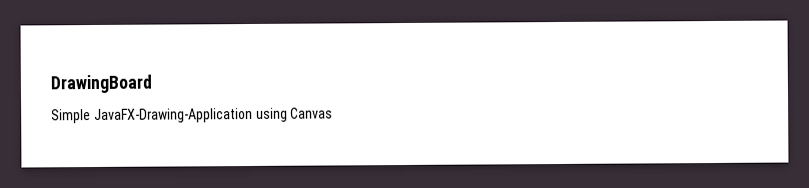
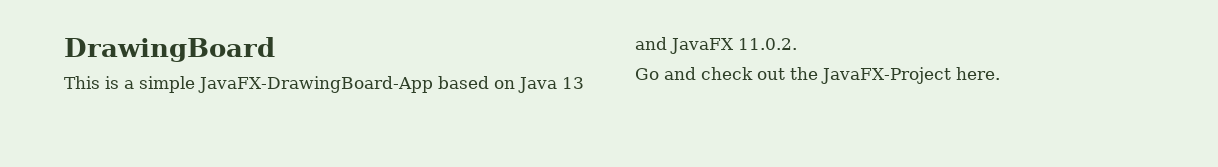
[51,107,334,124] Simple JavaFX-Drawing-Application using Canvas -> [64,76,584,93] [635,37,797,54] [635,67,1000,84] This is a simple JavaFX-DrawingBoard-App based on Java 13 and JavaFX 11.0.2. // Go and check out the JavaFX-Project here.

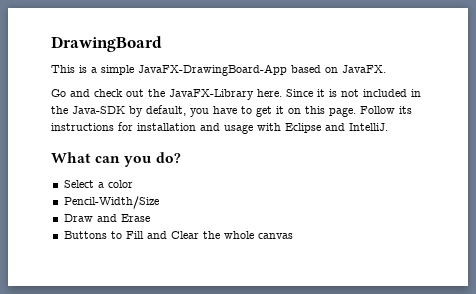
[518,77,584,93] [635,37,797,54] Java 13 and JavaFX 11.0.2. -> [342,65,386,73] JavaFX.
[821,67,1000,84] JavaFX-Project here. -> [169,89,421,100] [51,105,412,117] [51,122,388,134] [51,152,181,167] [63,180,133,188] [63,196,159,209] [63,214,150,222] [63,231,293,239] JavaFX-Library here. Since it is not included in the Java-SDK by default, you have to get it on this page. Follow its instructions for installation and usage with Eclipse and IntelliJ. // What can you do? // Select a color // Pencil-Width/Size // Draw and Erase // Buttons to Fill and Clear the whole canvas

